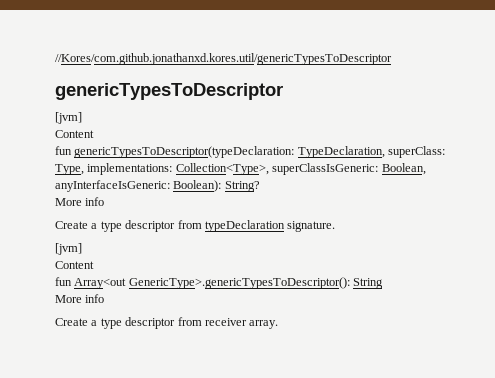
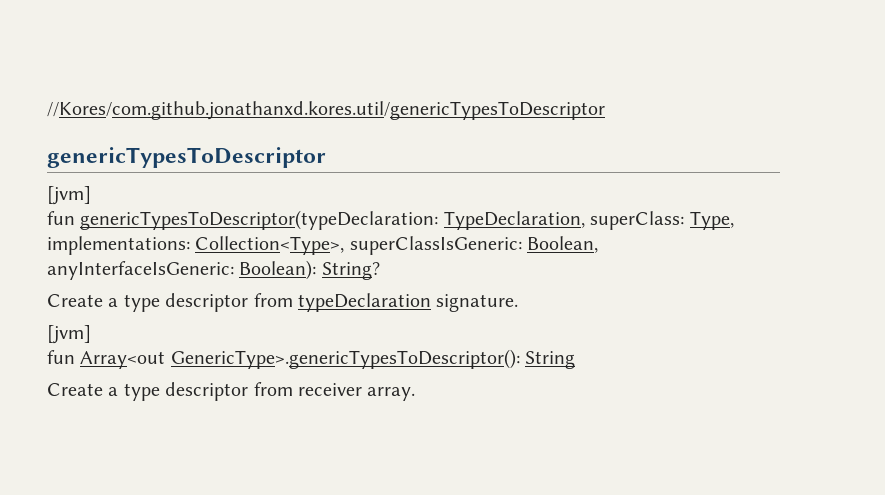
[55,130,94,138] // Content -> (91, 195) none
[55,197,105,206] // More info -> (380, 271) none
[55,261,94,269] // Content -> (91, 334) none
[55,294,105,303] // More info -> (576, 360) none

